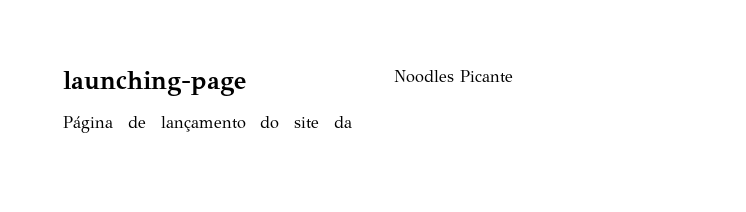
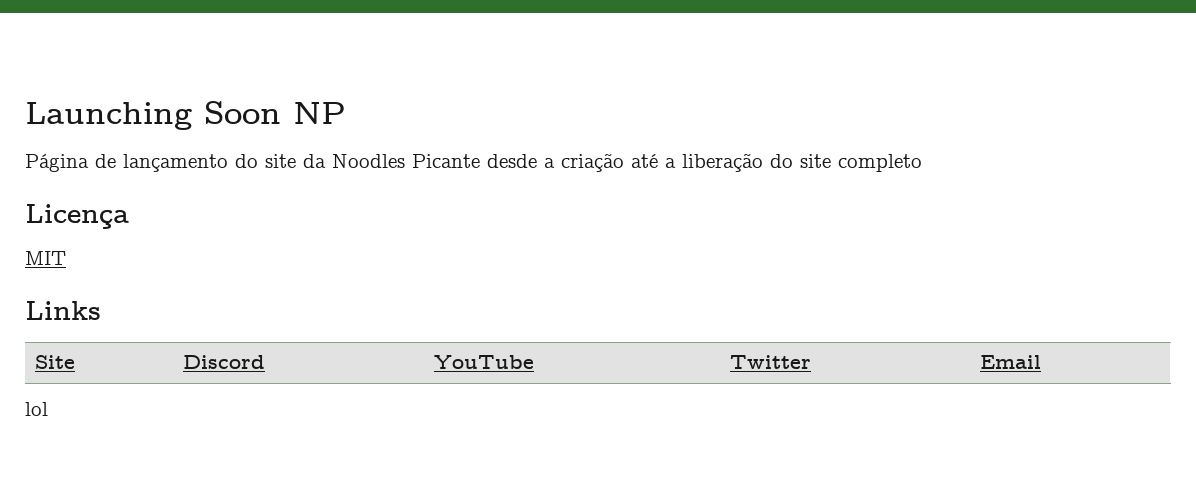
[63,71,246,96] launching-page -> [25,101,346,130] Launching Soon NP
(513, 76) none -> [487,153,922,172] [25,204,129,229] [25,251,66,265] [25,301,101,320] [34,355,75,369] [182,355,265,369] [433,355,534,369] [729,355,811,369] [979,355,1041,369] [25,402,48,416] desde a criação até a liberação do site completo // Licença // MIT // Links // Site | Discord | YouTube | Twitter | Email // lol

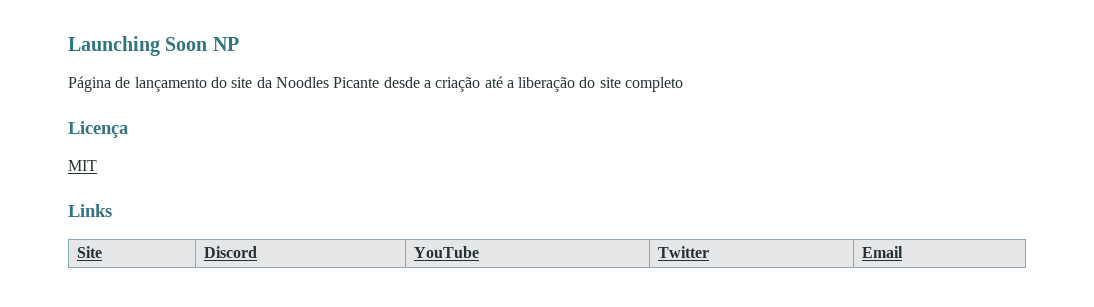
[25,402,48,416] // lol -> (903, 252) none

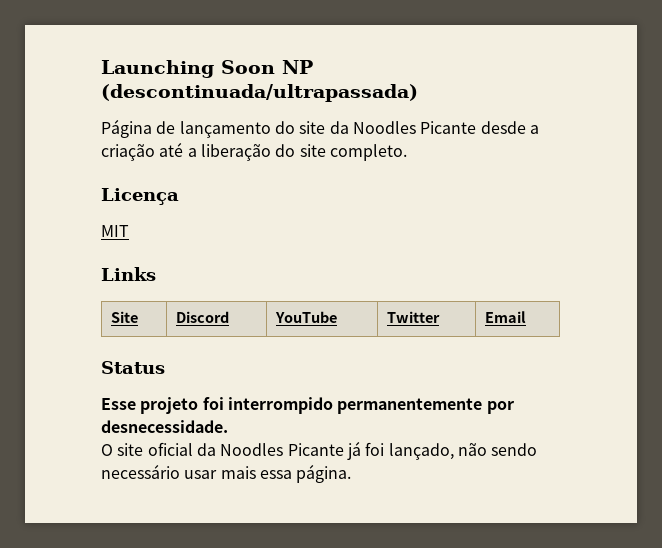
(239, 44) none -> [101,84,418,102] (descontinuada/ultrapassada)
[625,77,684,92] completo -> [329,144,407,161] completo.
(903, 252) none -> [101,361,165,374] [101,397,514,414] [101,420,228,433] [101,441,538,460] [101,464,352,483] // Status // Esse projeto foi interrompido permanentemente por desnecessidade. // O site oficial da Noodles Picante já foi lançado, não sendo necessário usar mais essa página.

